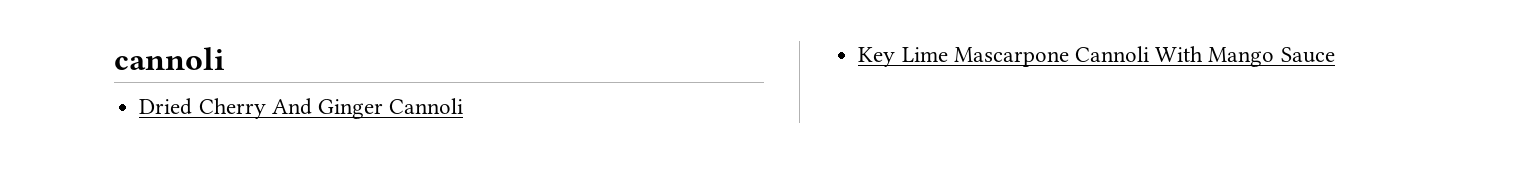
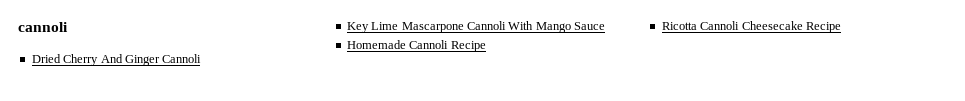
(1335, 55) none -> [346,40,486,52] [661,21,841,33] // Homemade Cannoli Recipe // Ricotta Cannoli Cheesecake Recipe

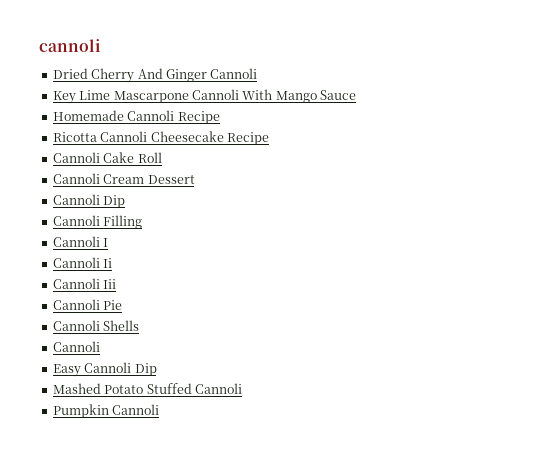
(841, 27) none -> [52,152,162,163] [52,173,195,184] [52,194,126,208] [52,215,143,229] [52,236,109,247] [52,257,113,268] [52,278,117,289] [52,299,123,310] [52,320,140,331] [52,341,100,352] [52,362,157,377] [52,383,242,394] [52,404,160,418] // Cannoli Cake Roll // Cannoli Cream Dessert // Cannoli Dip // Cannoli Filling // Cannoli I // Cannoli Ii // Cannoli Iii // Cannoli Pie // Cannoli Shells // Cannoli // Easy Cannoli Dip // Mashed Potato Stuffed Cannoli // Pumpkin Cannoli

